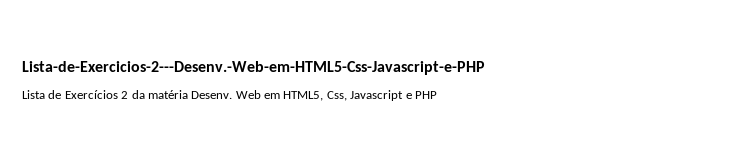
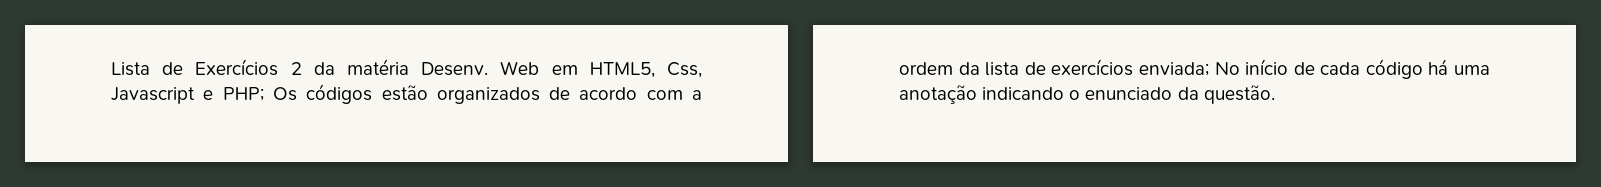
[22,61,485,75] Lista-de-Exercicios-2---Desenv.-Web-em-HTML5-Css-Javascript-e-PHP // -> (111, 69) none
[414,91,437,99] PHP -> [222,84,702,104] [899,59,1490,79] [899,85,1275,104] PHP; Os códigos estão organizados de acordo com a ordem da lista de exercícios enviada; No início de cada código há uma anotação indicando o enunciado da questão.

